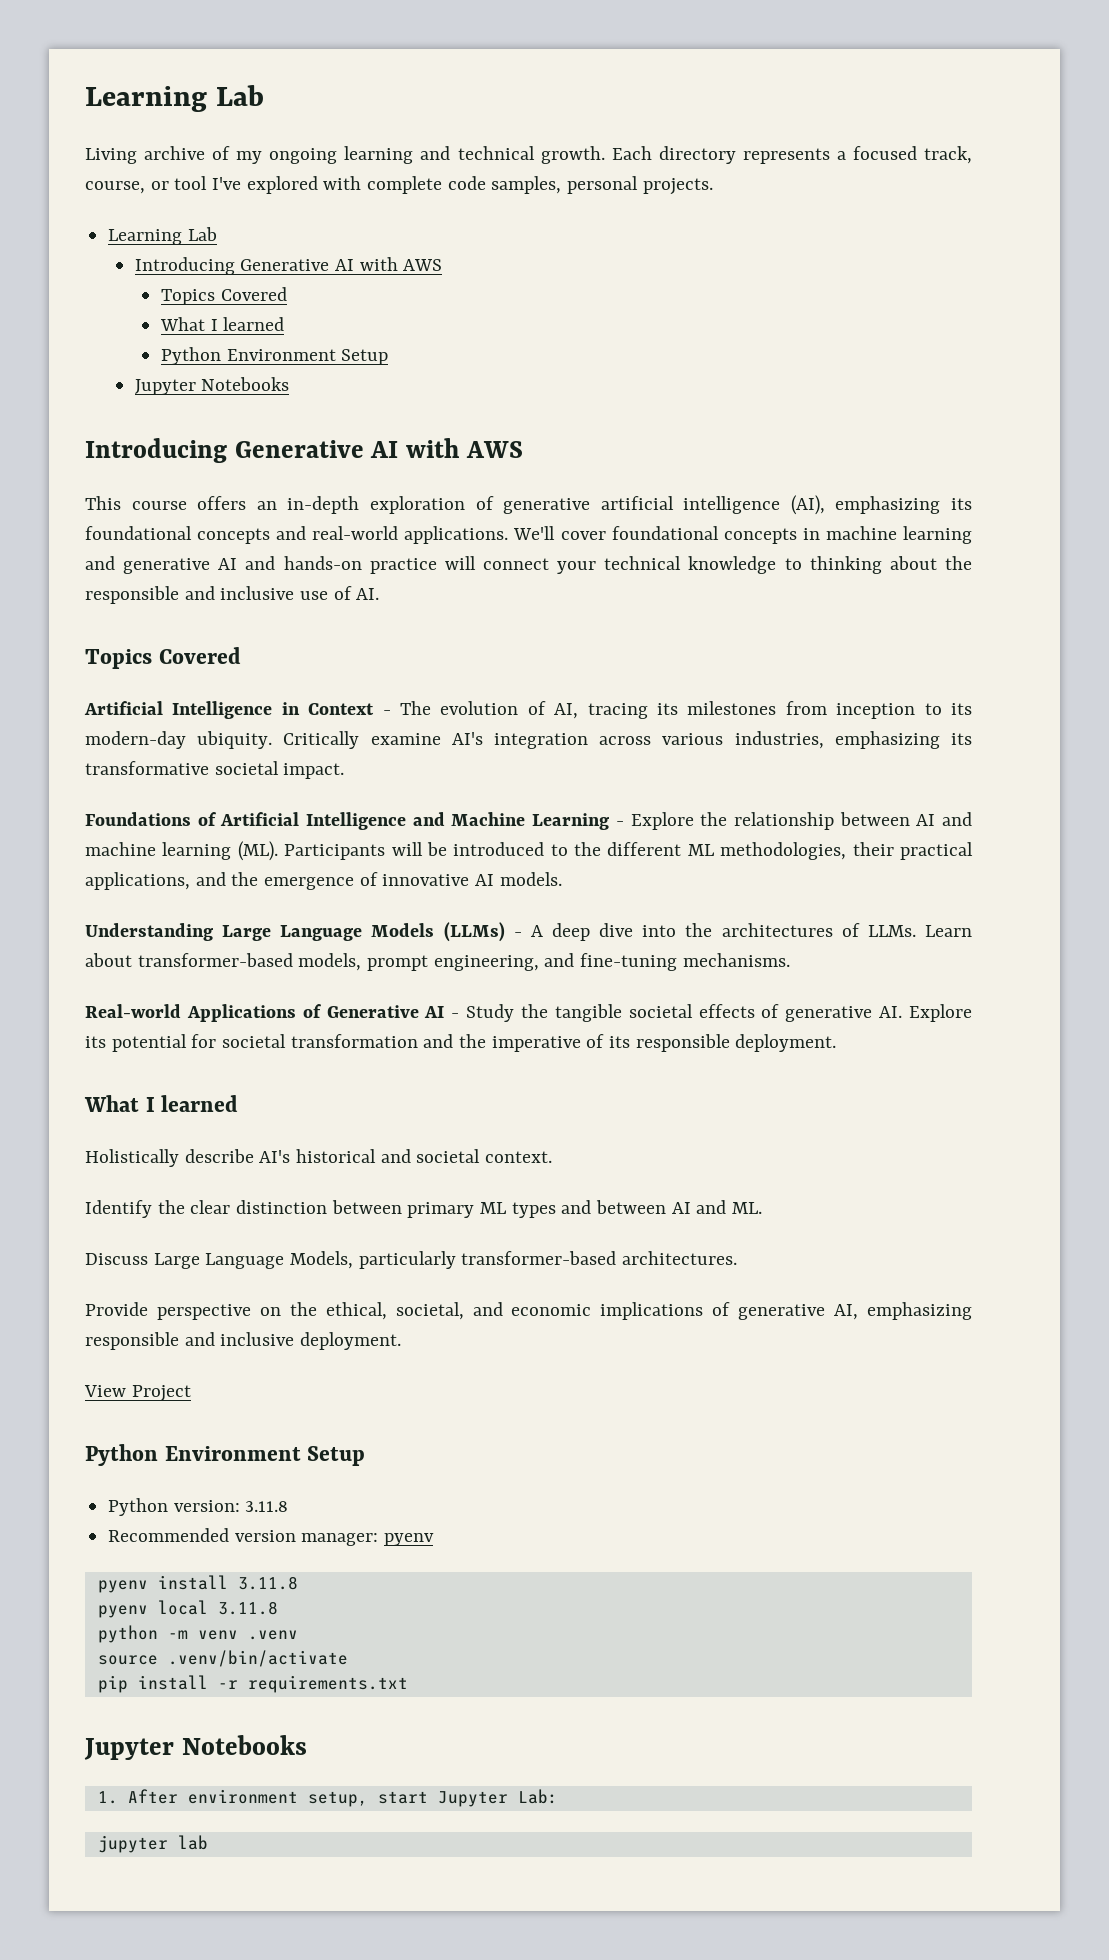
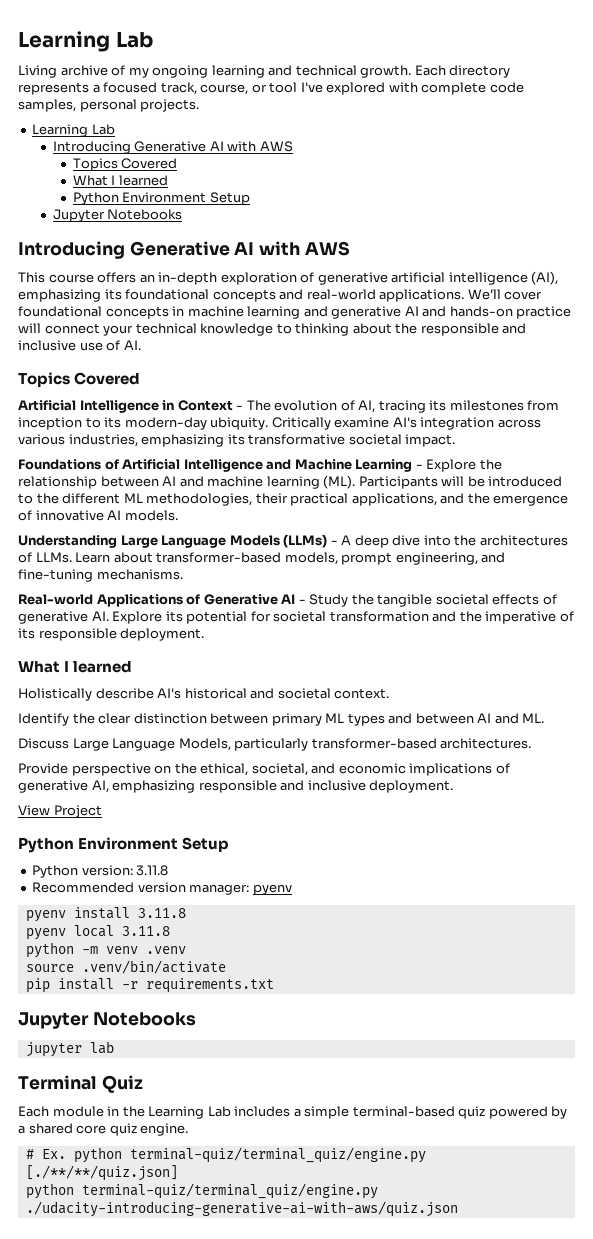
[97,1789,559,1807] [97,1835,208,1853] 1. After environment setup, start Jupyter Lab: // jupyter lab -> [25,1041,114,1057] [18,1075,143,1093] [18,1106,568,1119] [18,1123,189,1136] [25,1147,426,1163] [25,1165,178,1181] [25,1183,378,1199] [25,1201,458,1217] jupyter lab // Terminal Quiz // Each module in the Learning Lab includes a simple terminal-based quiz powered by a shared core quiz engine. // # Ex. python terminal-quiz/terminal_quiz/engine.py [./**/**/quiz.json] // python terminal-quiz/terminal_quiz/engine.py ./udacity-introducing-generative-ai-with-aws/quiz.json

